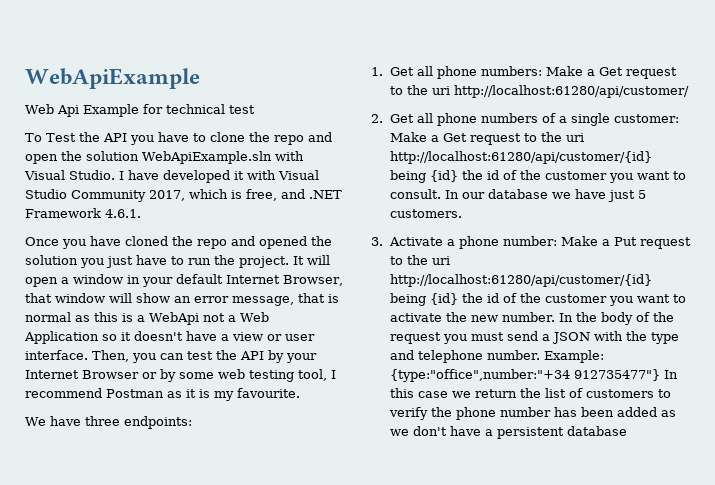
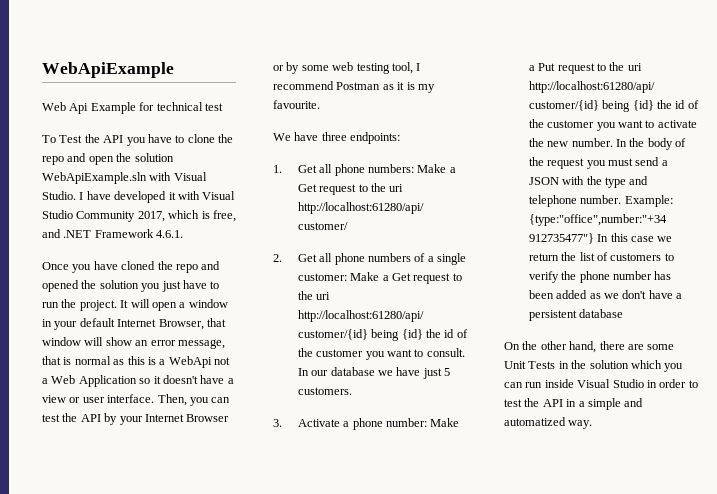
(627, 431) none -> [504,341,675,353] [504,360,684,372] [504,379,698,388] [504,398,644,410] [504,417,593,429] // On the other hand, there are some Unit Tests in the solution which you can run inside Visual Studio in order to test the API in a simple and automatized way.

